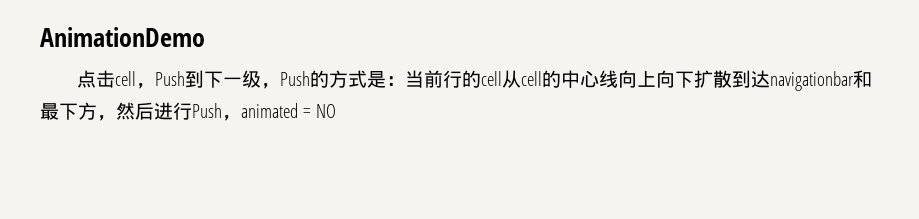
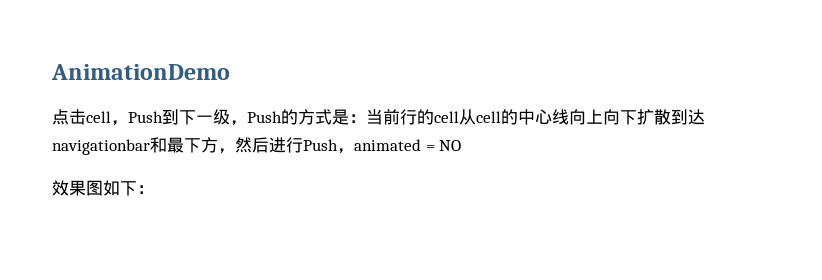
(336, 111) none -> [52,180,154,196] // 效果图如下：

